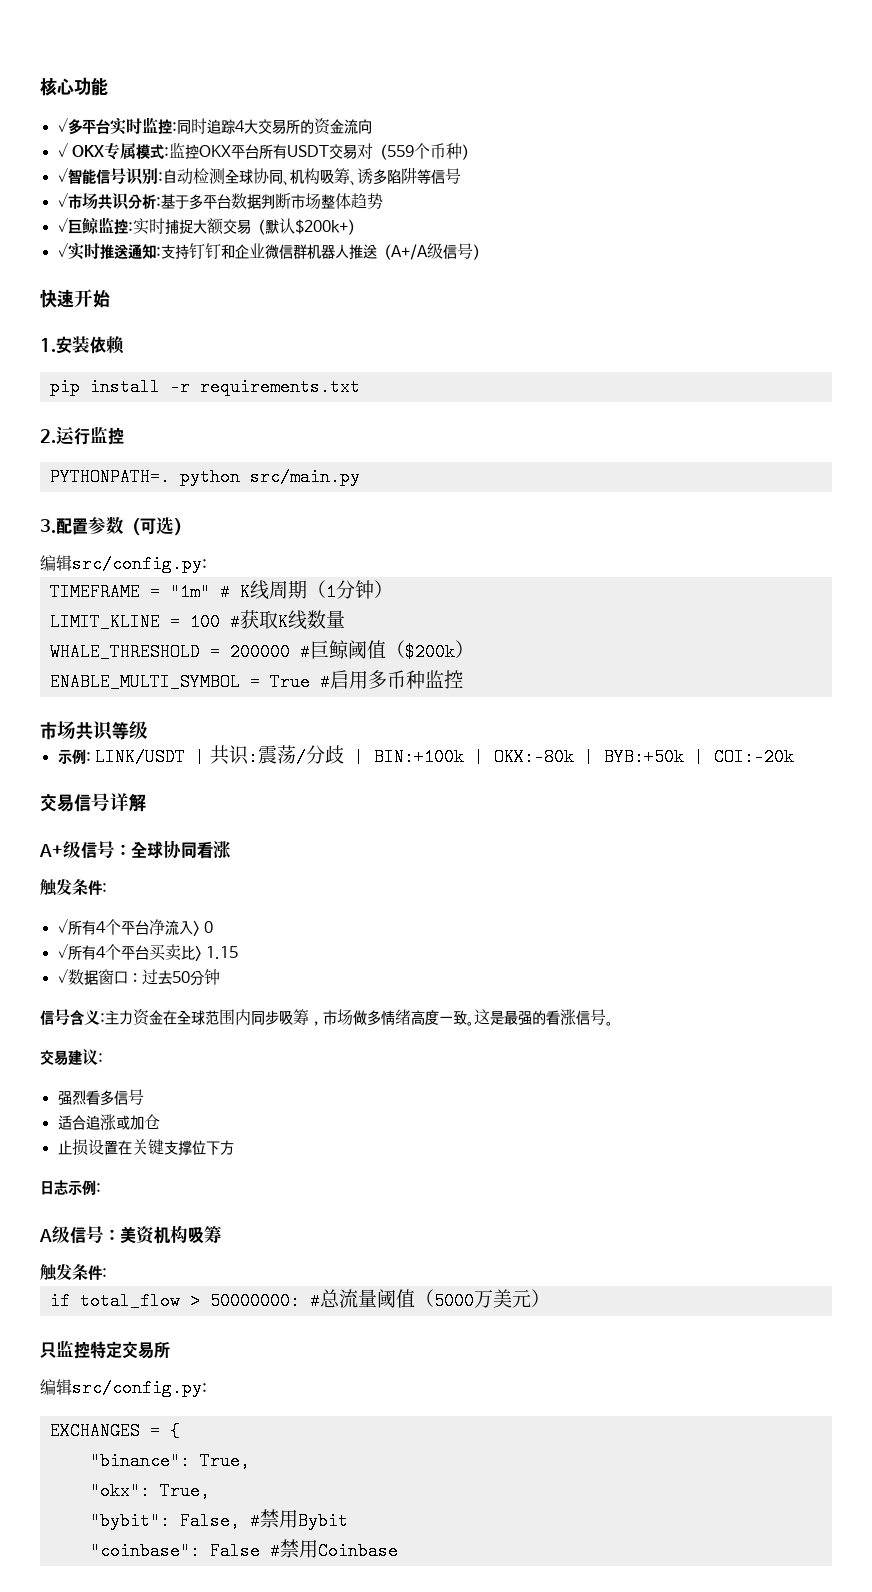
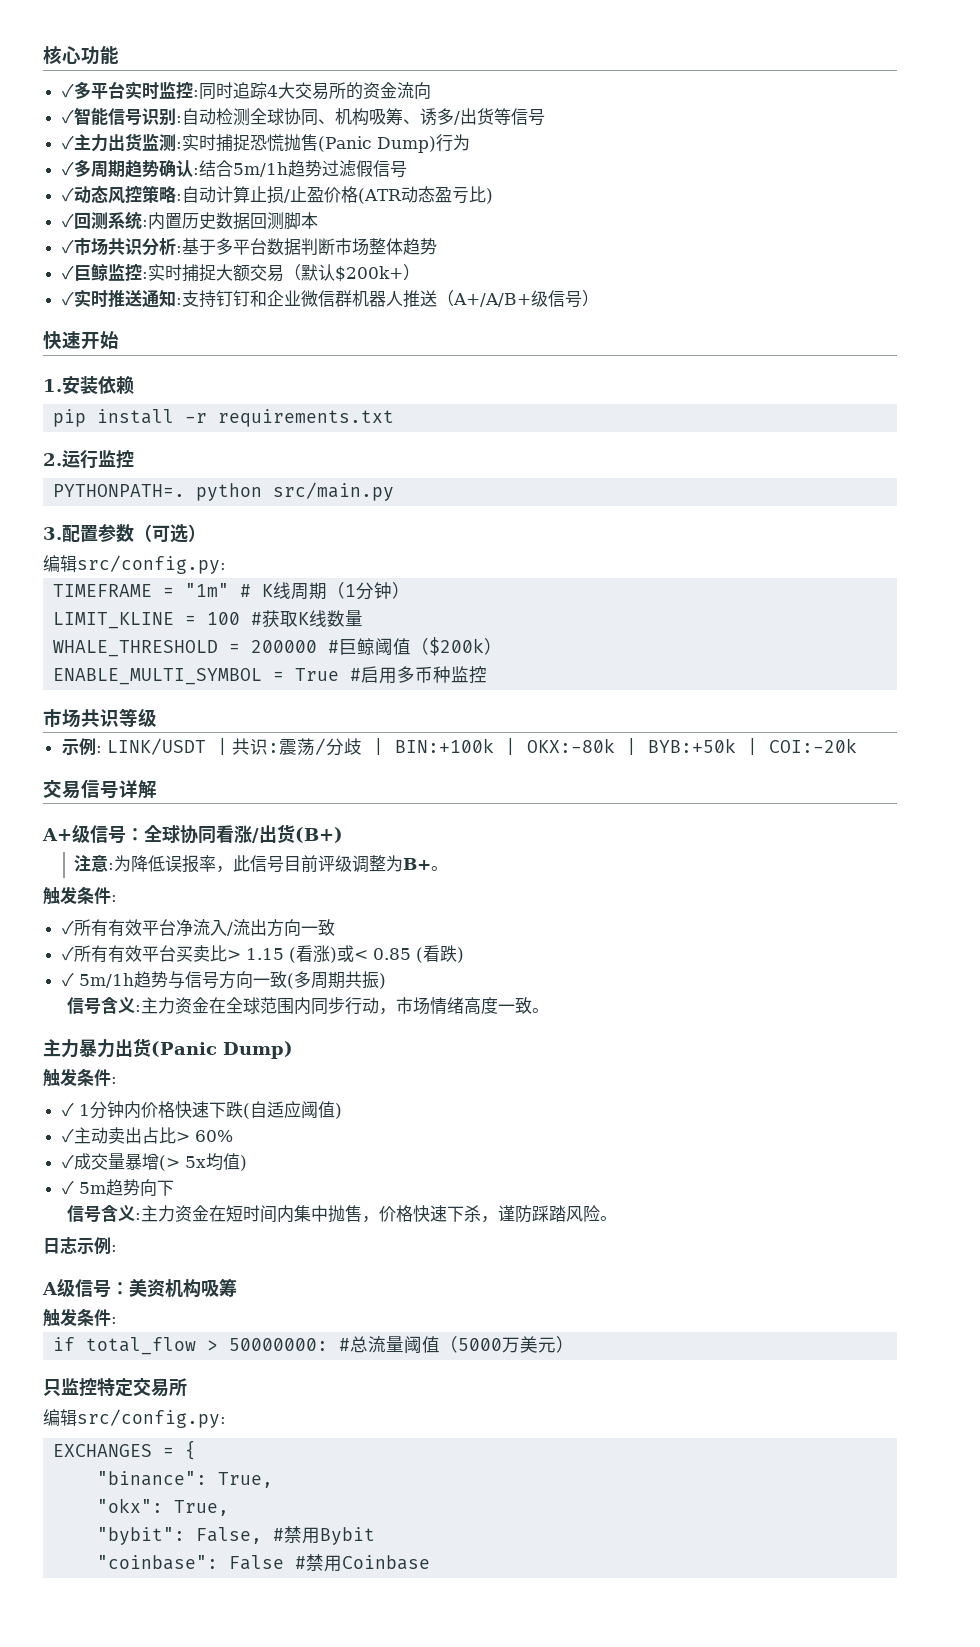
[57,142,476,160] // ✓ OKX专属模式:监控OKX平台所有USDT交易对（559个币种） -> (431, 90) none
[386,167,417,184] 陷阱 -> [453,108,494,125] /出货
(461, 176) none -> [61,133,470,153] [61,159,407,178] [61,185,493,204] [61,211,318,230] // ✓主力出货监测:实时捕捉恐慌抛售(Panic Dump)行为 // ✓多周期趋势确认:结合5m/1h趋势过滤假信号 // ✓动态风控策略:自动计算止损/止盈价格(ATR动态盈亏比) // ✓回测系统:内置历史数据回测脚本
[390,244,428,260] A+/A -> [452,293,531,307] A+/A/B+
(231, 849) none -> [252,824,343,843] [74,855,449,873] /出货(B+) // 注意:为降低误报率，此信号目前评级调整为B+。
[95,919,121,935] 4个 -> [107,919,142,937] 有效
[192,921,213,936] [57,943,121,960] > 0 // ✓所有4个 -> [226,919,335,937] [61,945,142,963] /流出方向一致 // ✓所有有效
[57,968,220,986] // ✓数据窗口：过去50分钟 -> [288,945,464,963] [61,971,386,989] (看涨)或< 0.85 (看跌) // ✓ 5m/1h趋势与信号方向一致(多周期共振)
[279,1009,381,1026] 吸筹，市场做多 -> [345,997,431,1015] 行动，市场
[474,1009,613,1026] [40,1049,103,1066] [57,1089,144,1106] [57,1114,160,1130] [57,1139,234,1156] 这是最强的看涨信号。 // 交易建议: // 强烈看多信号 // 适合追涨或加仓 // 止损设置在关键支撑位下方 -> [43,1038,293,1059] [43,1068,117,1086] [61,1101,342,1119] [61,1127,233,1144] [61,1153,247,1171] [61,1179,174,1196] [67,1205,618,1223] // 主力暴力出货(Panic Dump) // 触发条件: // ✓ 1分钟内价格快速下跌(自适应阈值) // ✓主动卖出占比> 60% // ✓成交量暴增(> 5x均值) // ✓ 5m趋势向下 // 信号含义:主力资金在短时间内集中抛售，价格快速下杀，谨防踩踏风险。

